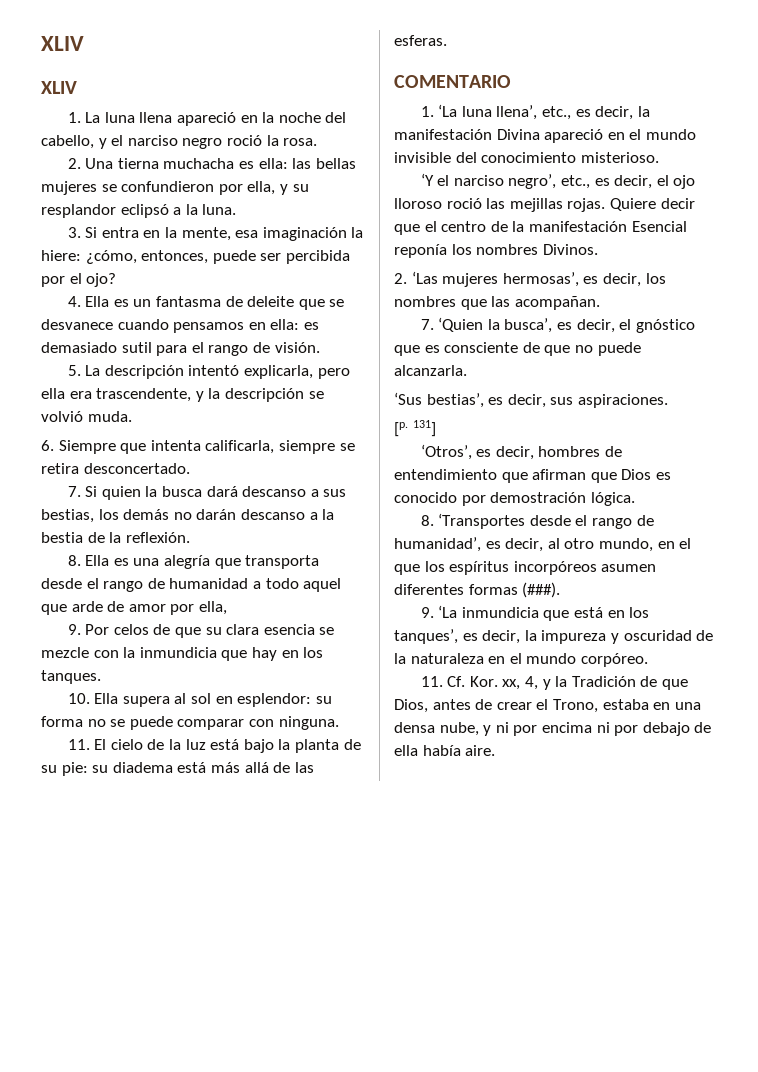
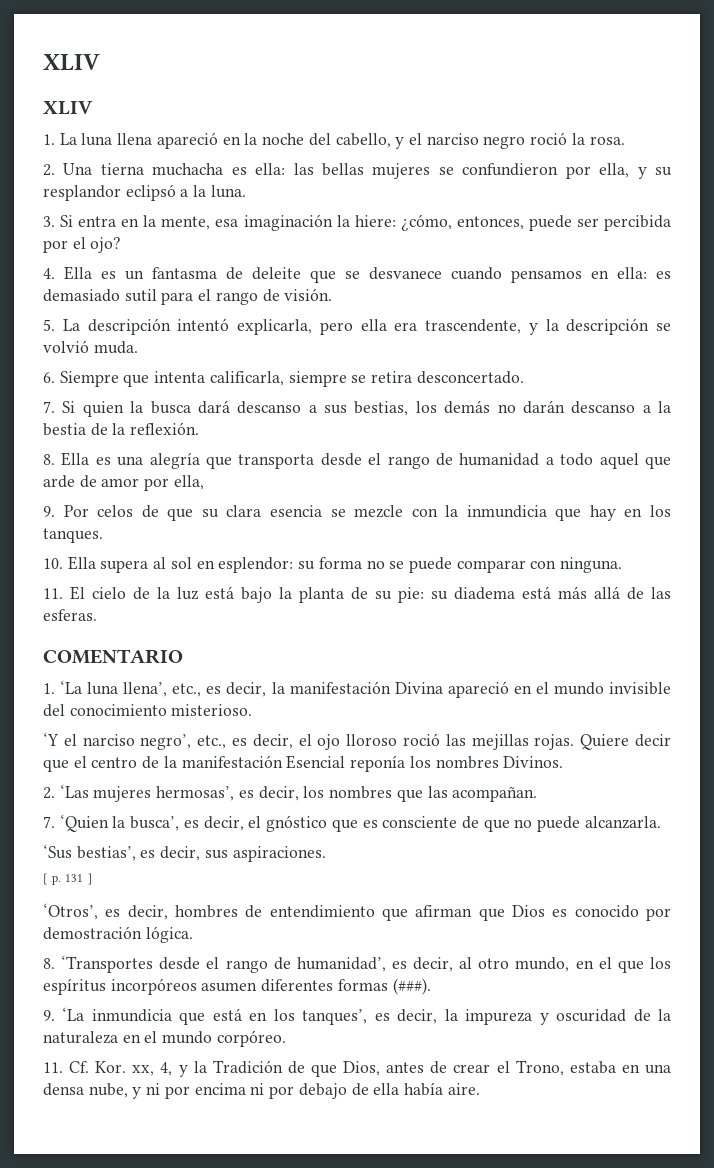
[394,420,436,437] [p. 131] -> [43,873,93,885] [ p. 131 ]

